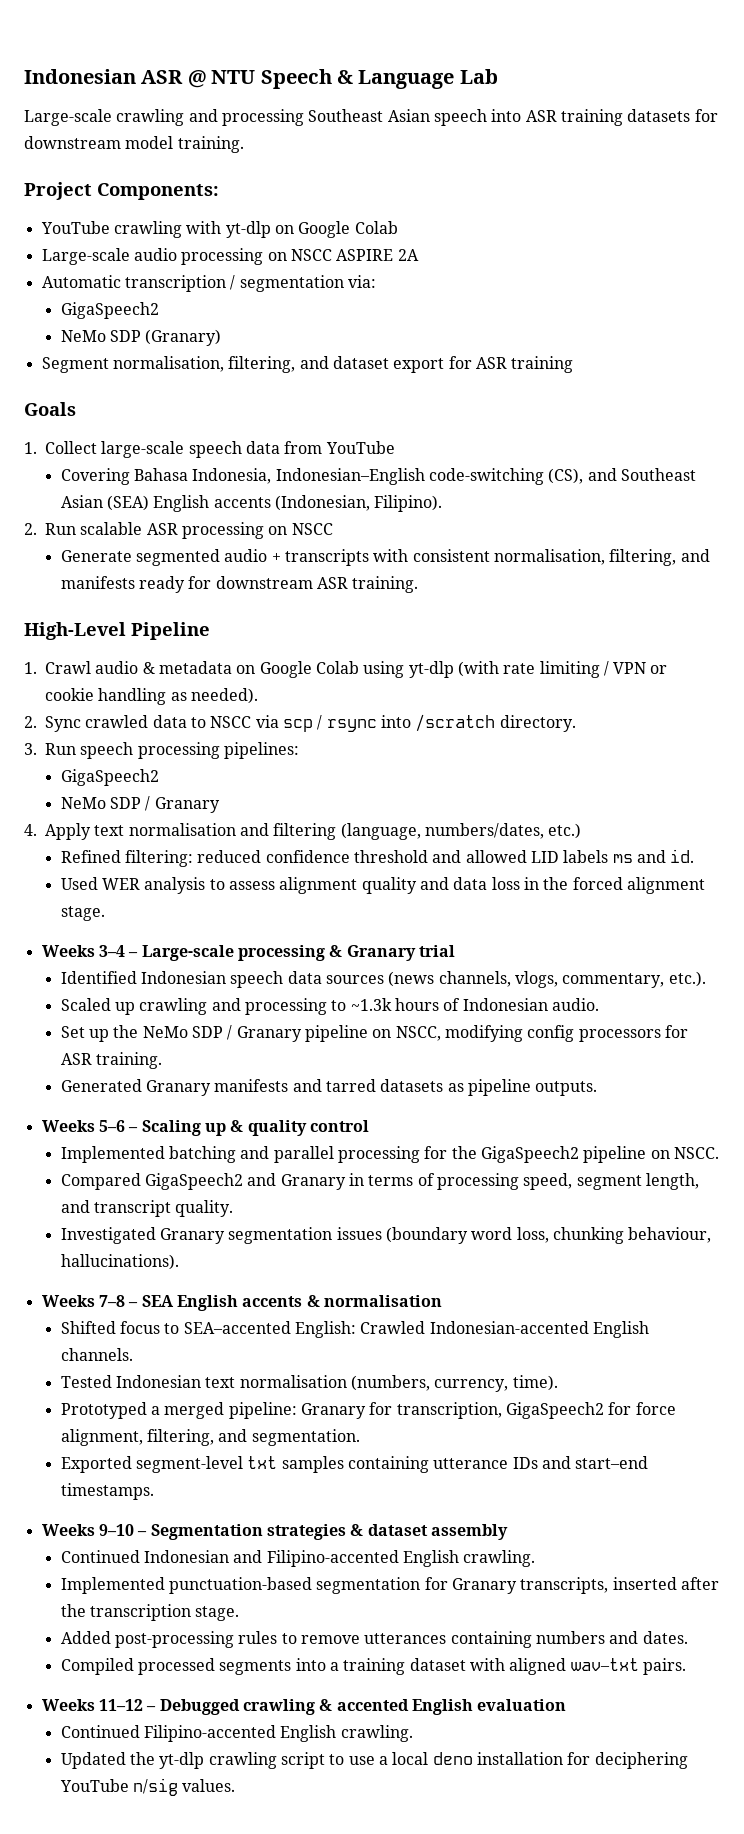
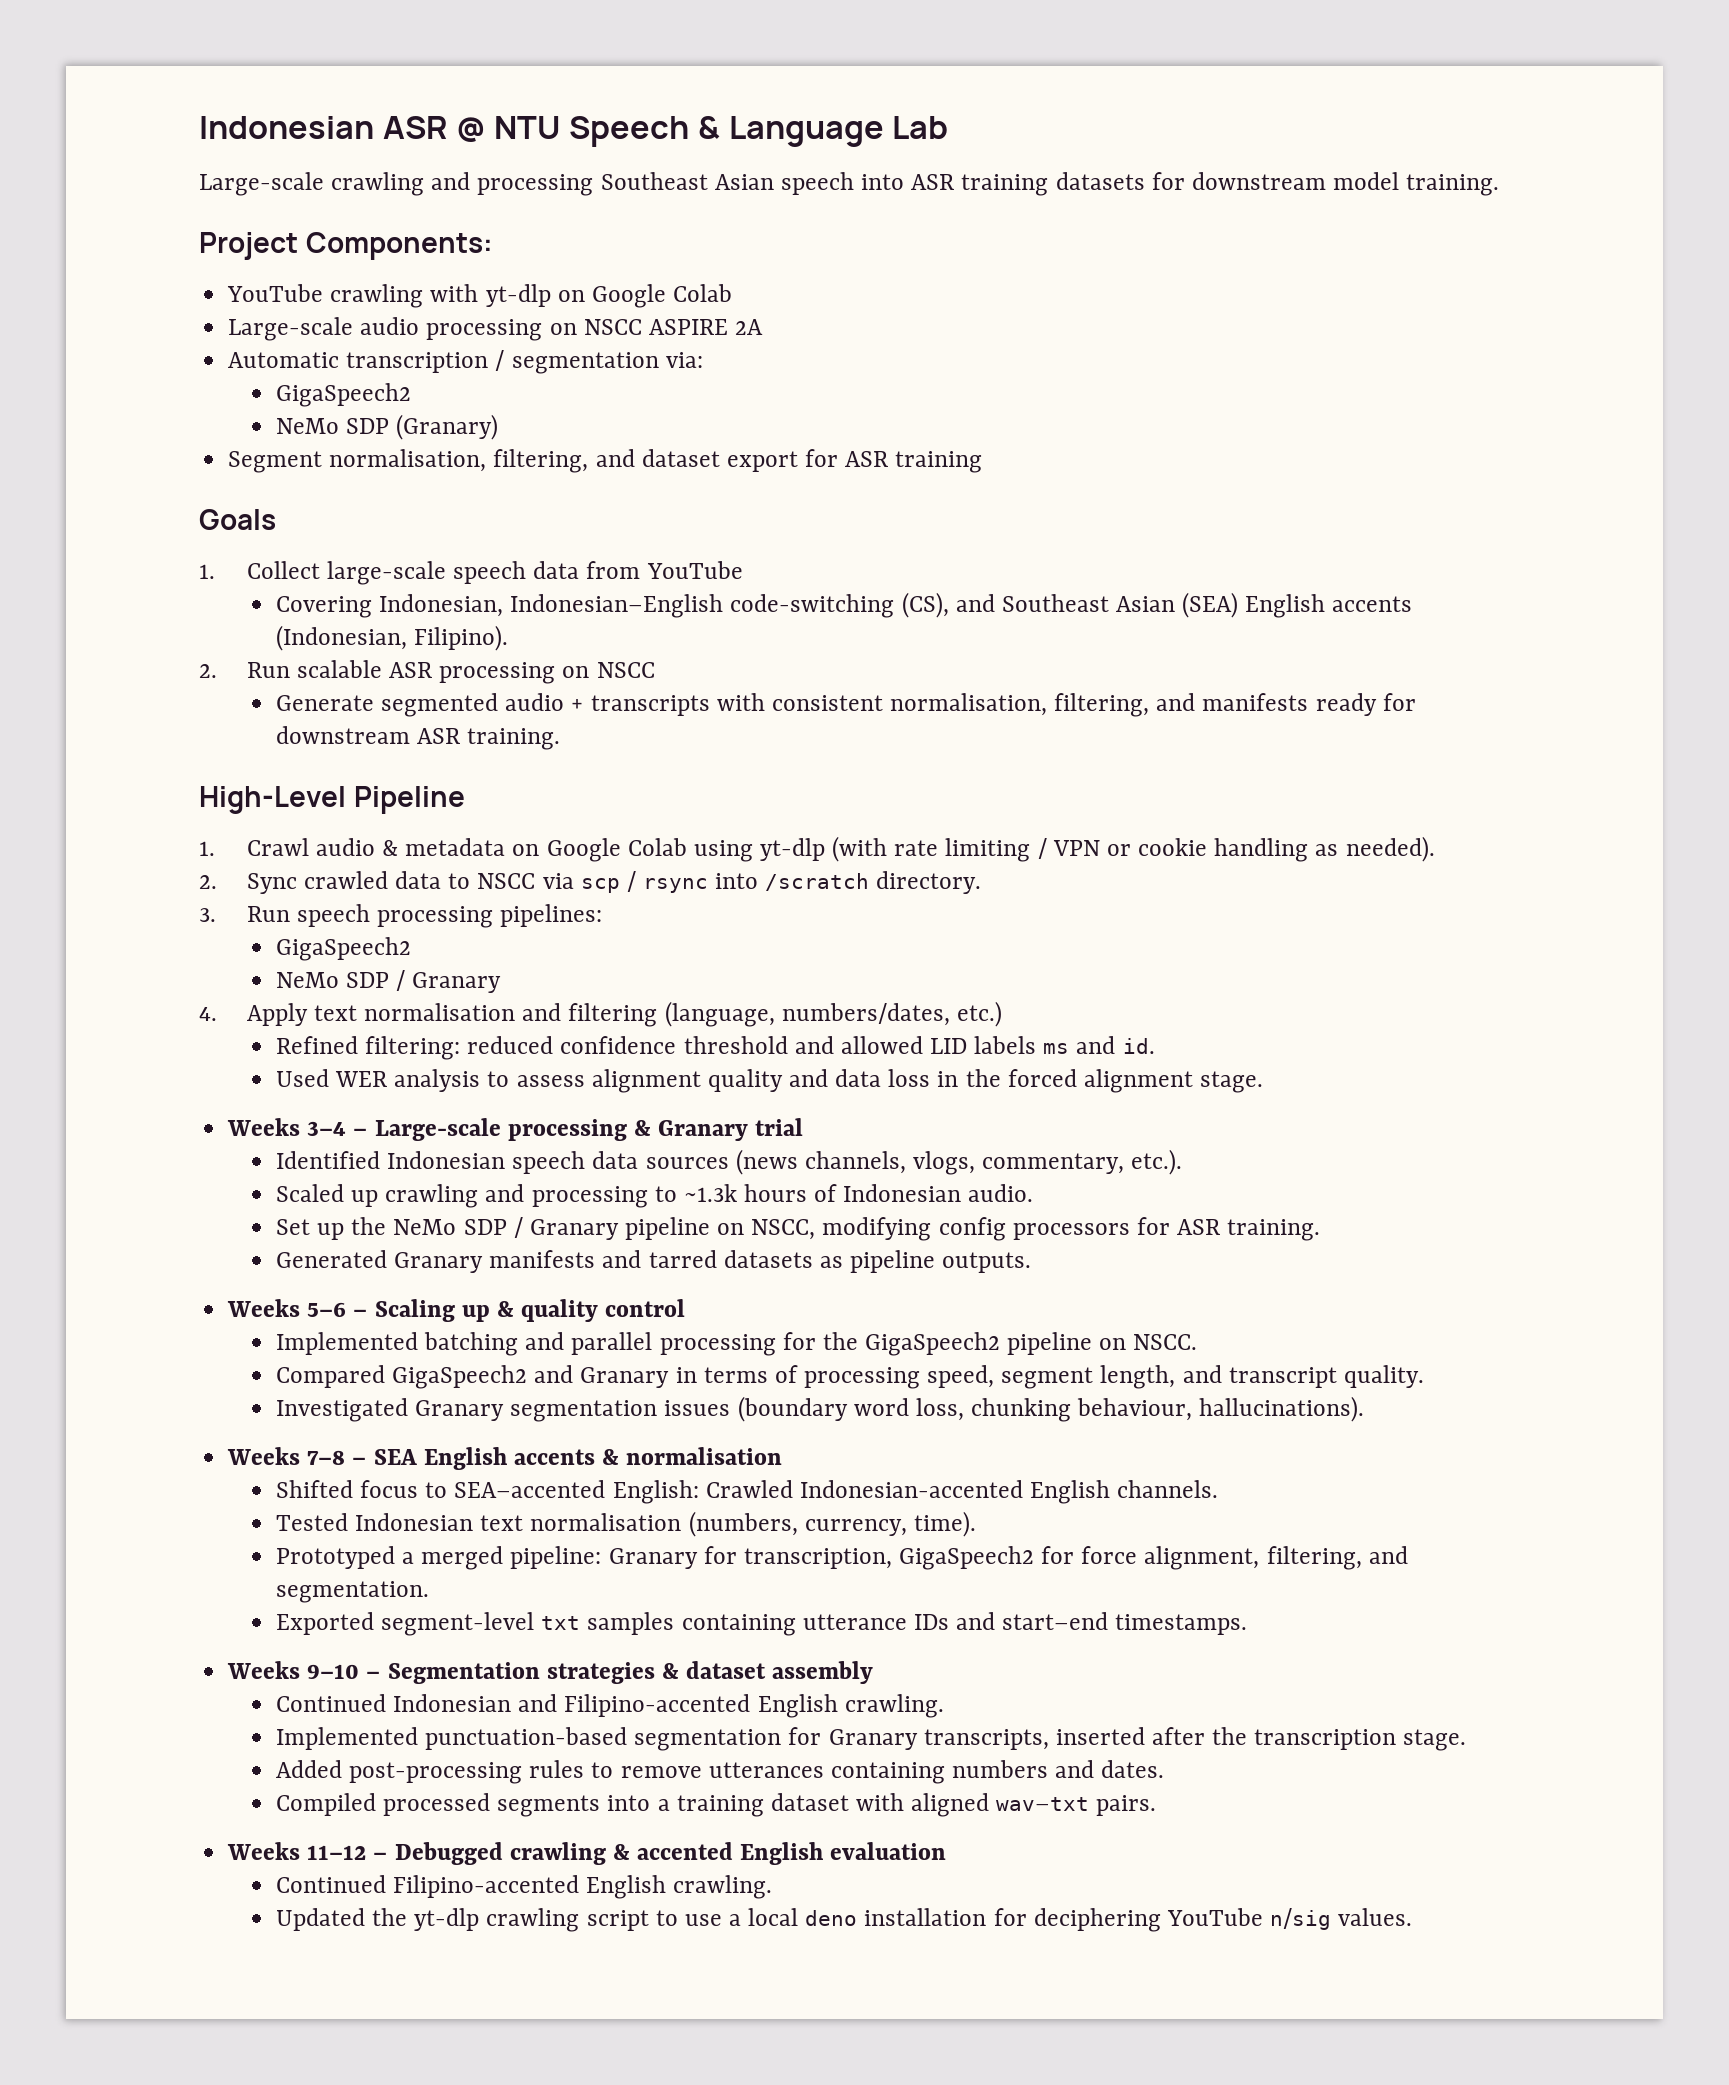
[134,468,272,484] Bahasa Indonesia, -> [379,594,504,617] Indonesian,

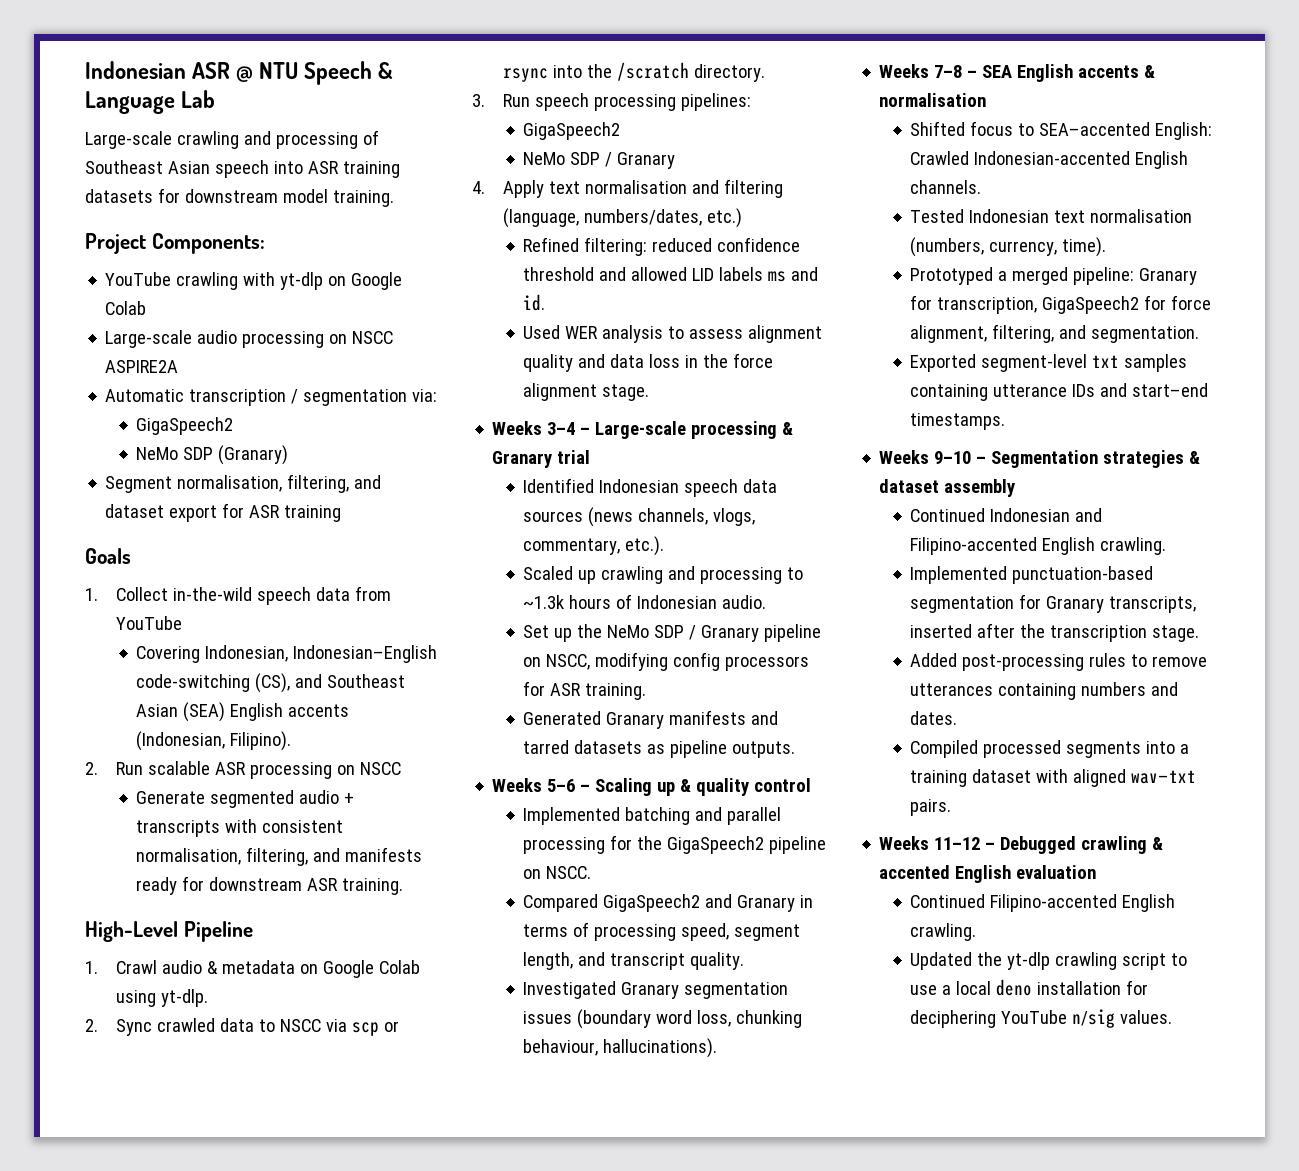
(594, 185) none -> [362,130,379,145] of
[648,319,764,335] ASPIRE 2A -> [105,360,179,373] ASPIRE2A
[326,561,446,585] large-scale -> [172,587,252,601] in-the-wild
[760,836,1435,862] yt-dlp (with rate limiting / VPN or cookie handling as needed). -> [160,989,208,1007] yt-dlp.
[626,871,636,892] / -> [383,1021,399,1032] or
(759, 881) none -> [586,64,612,78] the
[1007,1069,1077,1087] forced -> [733,353,774,368] force

